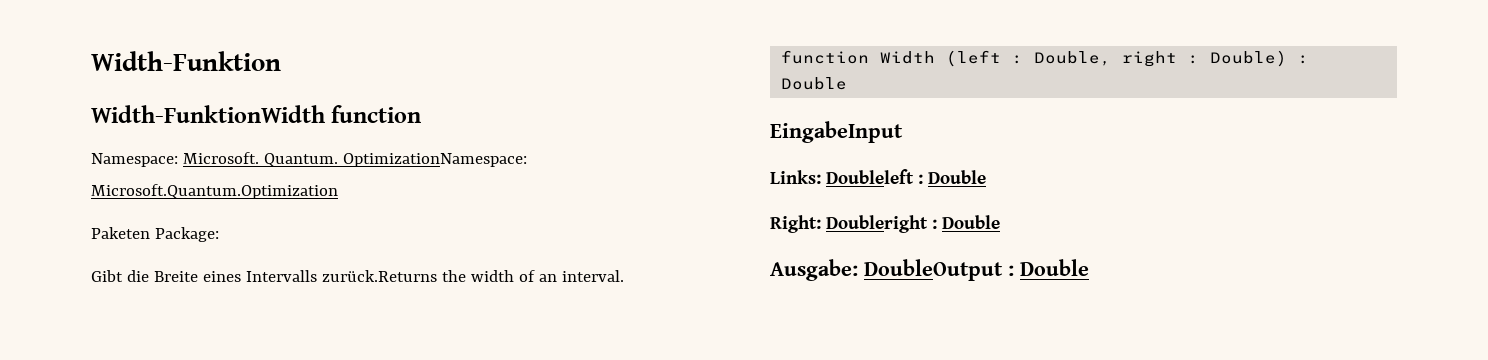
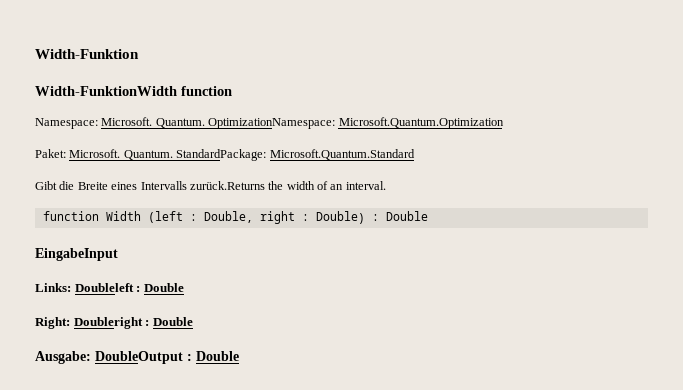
[91,227,219,242] Paketen Package: -> [35,149,415,161] Paket: Microsoft. Quantum. StandardPackage: Microsoft.Quantum.Standard

